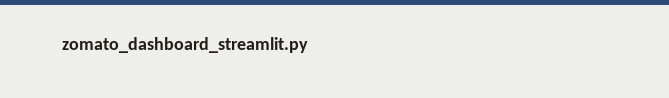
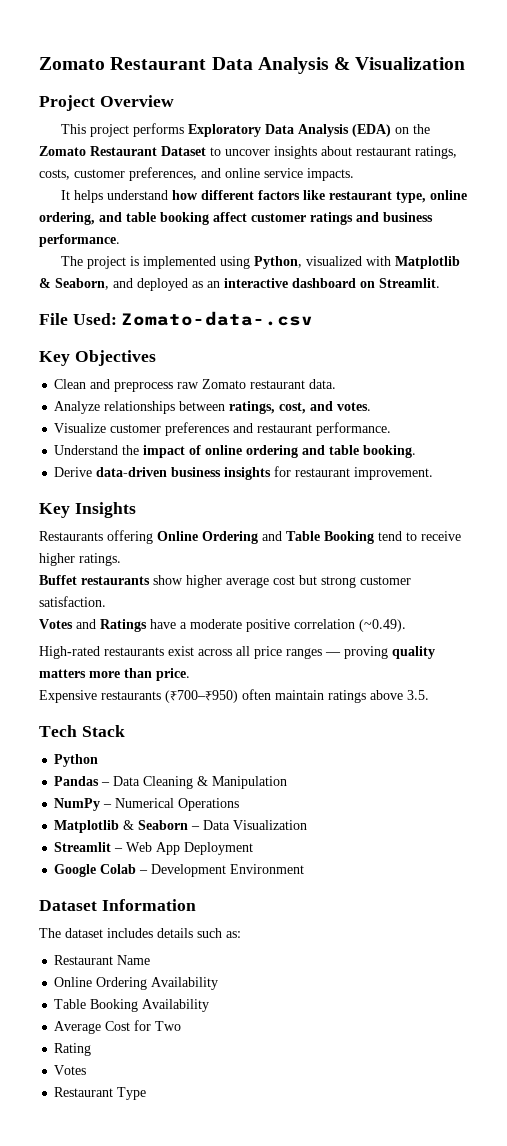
[62,37,308,53] zomato_dashboard_streamlit.py -> [39,57,466,74] [39,95,174,111] [61,123,431,137] [39,146,457,159] [39,167,354,181] [61,190,468,203] [39,212,433,225] [39,234,120,247] [61,256,461,269] [39,278,440,291] [39,311,314,326] [39,350,156,366] [54,379,337,392] [54,401,372,414] [54,422,392,436] [54,445,417,458] [54,466,434,480] [39,502,136,518] [39,530,461,544] [39,553,121,566] [39,575,411,588] [39,596,106,607] [39,619,406,632] [39,646,435,659] [39,668,190,681] [39,689,429,703] [39,725,125,737] [54,754,99,767] [54,776,288,789] [54,798,240,811] [54,820,308,833] [54,842,254,855] [54,864,305,877] [39,899,196,911] [39,928,241,938] [54,955,151,965] [54,977,219,990] [54,999,210,1012] [54,1020,182,1034] [54,1043,92,1056] [54,1065,87,1075] [54,1087,147,1100] Zomato Restaurant Data Analysis & Visualization // Project Overview // This project performs Exploratory Data Analysis (EDA) on the Zomato Restaurant Dataset to uncover insights about restaurant ratings, costs, customer preferences, and online service impacts. // It helps understand how different factors like restaurant type, online ordering, and table booking affect customer ratings and business performance. // The project is implemented using Python, visualized with Matplotlib & Seaborn, and deployed as an interactive dashboard on Streamlit. // File Used: Zomato-data-.csv // Key Objectives // Clean and preprocess raw Zomato restaurant data. // Analyze relationships between ratings, cost, and votes. // Visualize customer preferences and restaurant performance. // Understand the impact of online ordering and table booking. // Derive data-driven business insights for restaurant improvement. // Key Insights // Restaurants offering Online Ordering and Table Booking tend to receive higher ratings. // Buffet restaurants show higher average cost but strong customer satisfaction. // Votes and Ratings have a moderate positive correlation (~0.49). // High-rated restaurants exist across all price ranges — proving quality matters more than price. // Expensive restaurants (₹700–₹950) often maintain ratings above 3.5. // Tech Stack // Python // Pandas – Data Cleaning & Manipulation // NumPy – Numerical Operations // Matplotlib & Seaborn – Data Visualization // Streamlit – Web App Deployment // Google Colab – Development Environment // Dataset Information // The dataset includes details such as: // Restaurant Name // Online Ordering Availability // Table Booking Availability // Average Cost for Two // Rating // Votes // Restaurant Type

